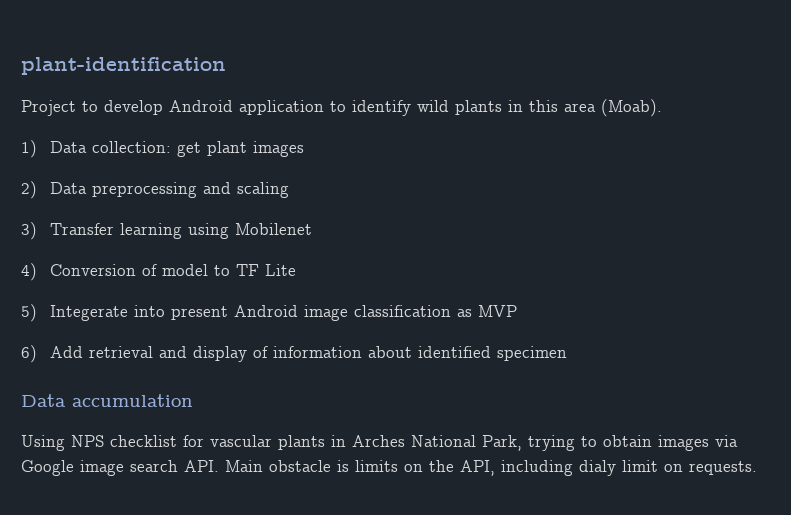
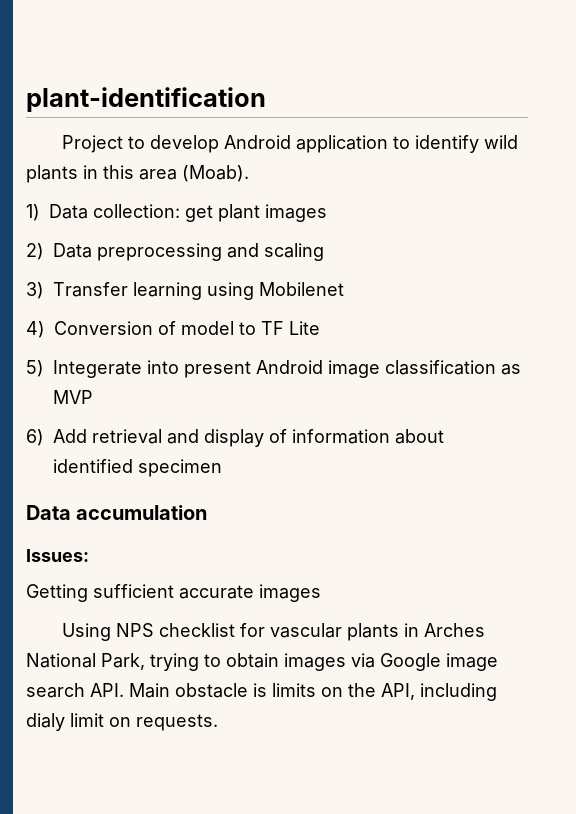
(193, 400) none -> [26,549,89,562] [26,584,321,602] // Issues: // Getting sufficient accurate images

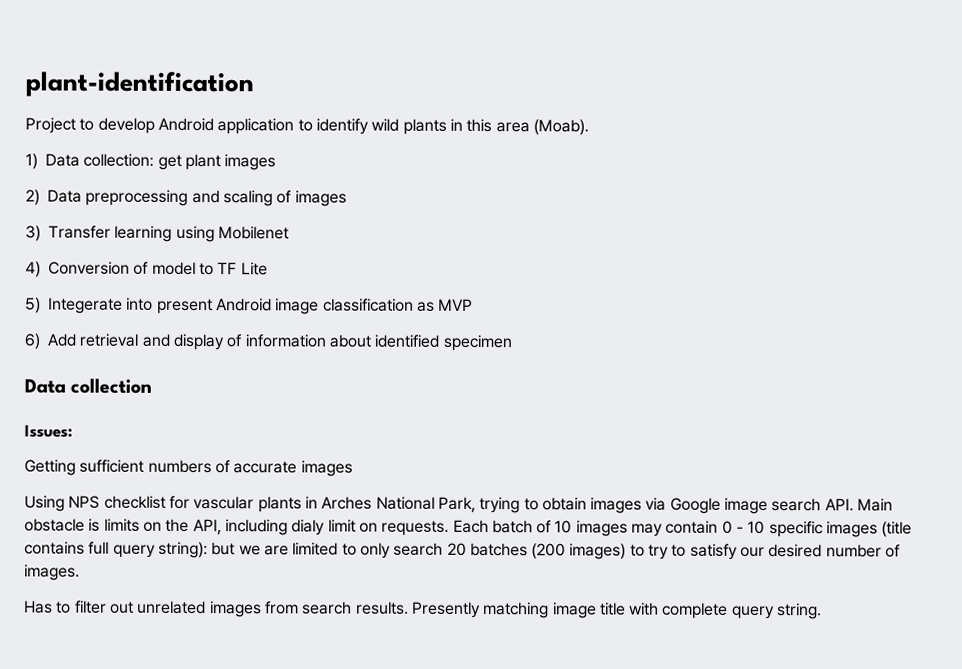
(324, 252) none -> [276,190,347,207] of images
[76,505,208,520] accumulation -> [70,378,153,394] collection
(174, 591) none -> [147,459,231,474] numbers of
(218, 722) none -> [452,519,913,538] [24,541,902,560] [24,564,80,581] [24,600,823,620] Each batch of 10 images may contain 0 - 10 specific images (title contains full query string): but we are limited to only search 20 batches (200 images) to try to satisfy our desired number of images. // Has to filter out unrelated images from search results. Presently matching image title with complete query string.

